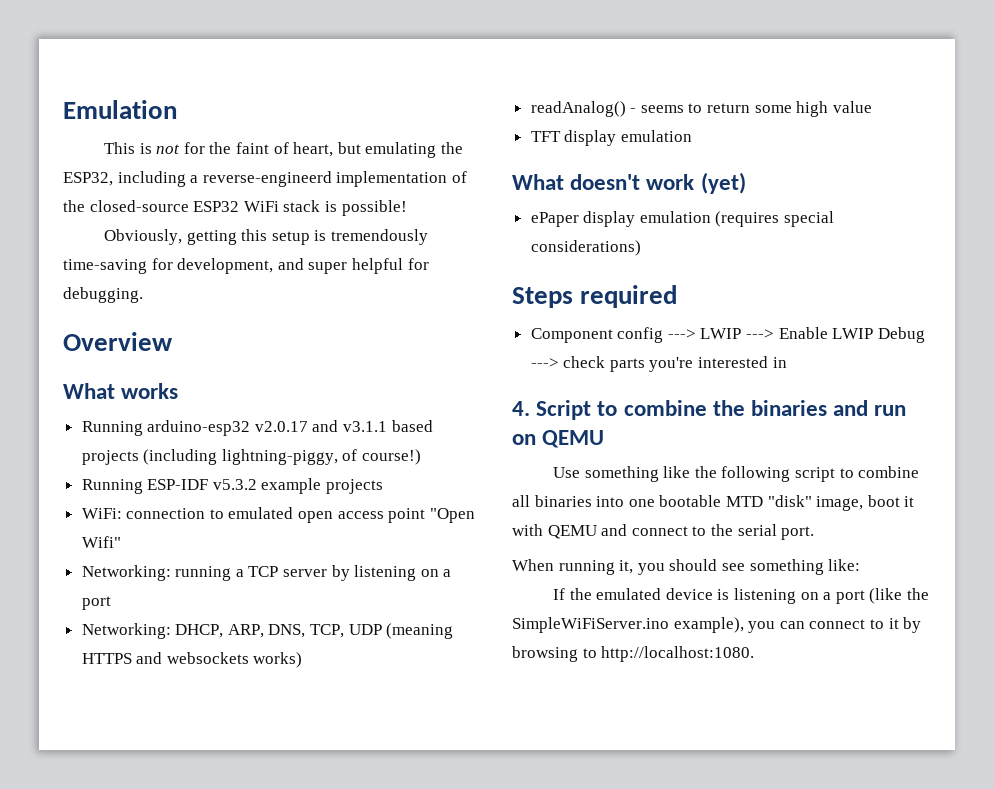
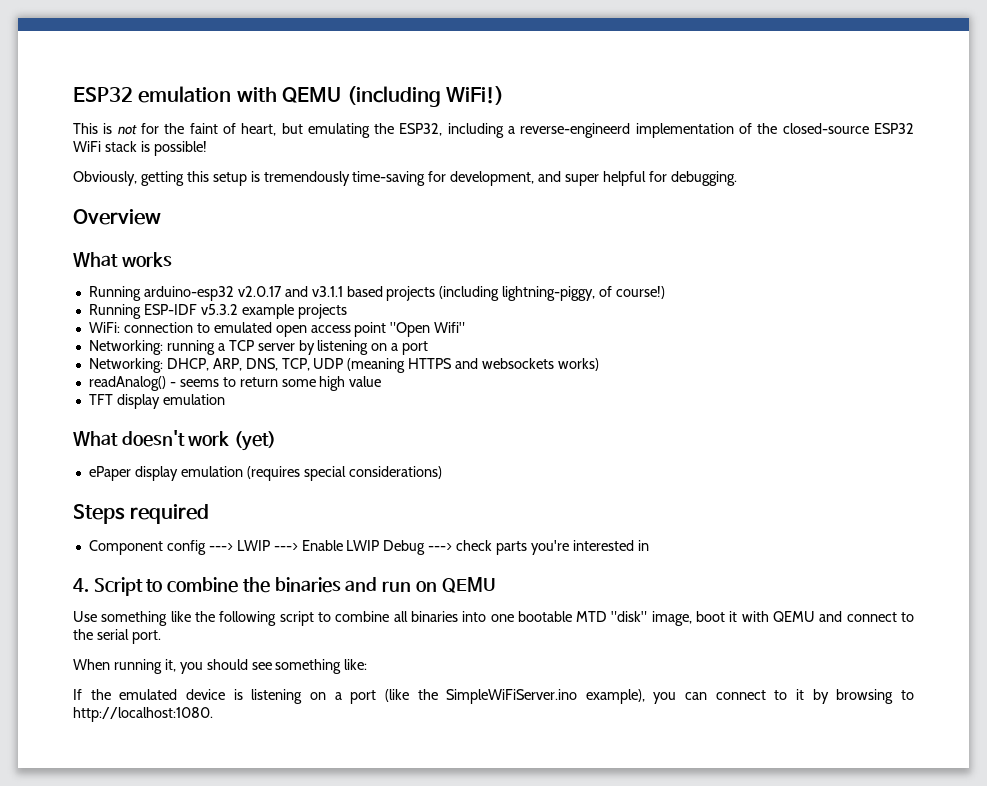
[63,100,177,119] Emulation -> [73,86,504,107] ESP32 emulation with QEMU (including WiFi!)

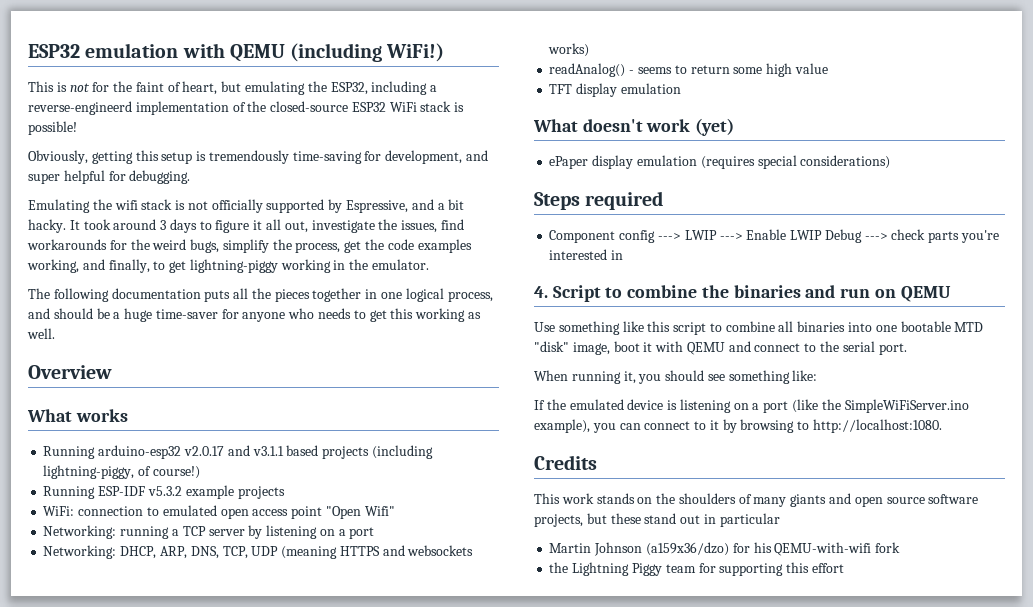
(737, 178) none -> [28,199,465,213] [28,219,464,233] [27,239,472,253] [27,259,430,273] [28,288,493,302] [28,308,481,322] [27,328,55,339] // Emulating the wifi stack is not officially supported by Espressive, and a bit hacky. It took around 3 days to figure it all out, investigate the issues, find workarounds for the weird bugs, simplify the process, get the code examples working, and finally, to get lightning-piggy working in the emulator. // The following documentation puts all the pieces together in one logical process, and should be a huge time-saver for anyone who needs to get this working as well.
[194,611,277,626] the following -> [647,321,671,332] this
(213, 714) none -> [534,455,597,470] [534,493,979,507] [534,513,780,527] [549,542,901,556] [549,562,844,576] // Credits // This work stands on the shoulders of many giants and open source software projects, but these stand out in particular // Martin Johnson (a159x36/dzo) for his QEMU-with-wifi fork // the Lightning Piggy team for supporting this effort

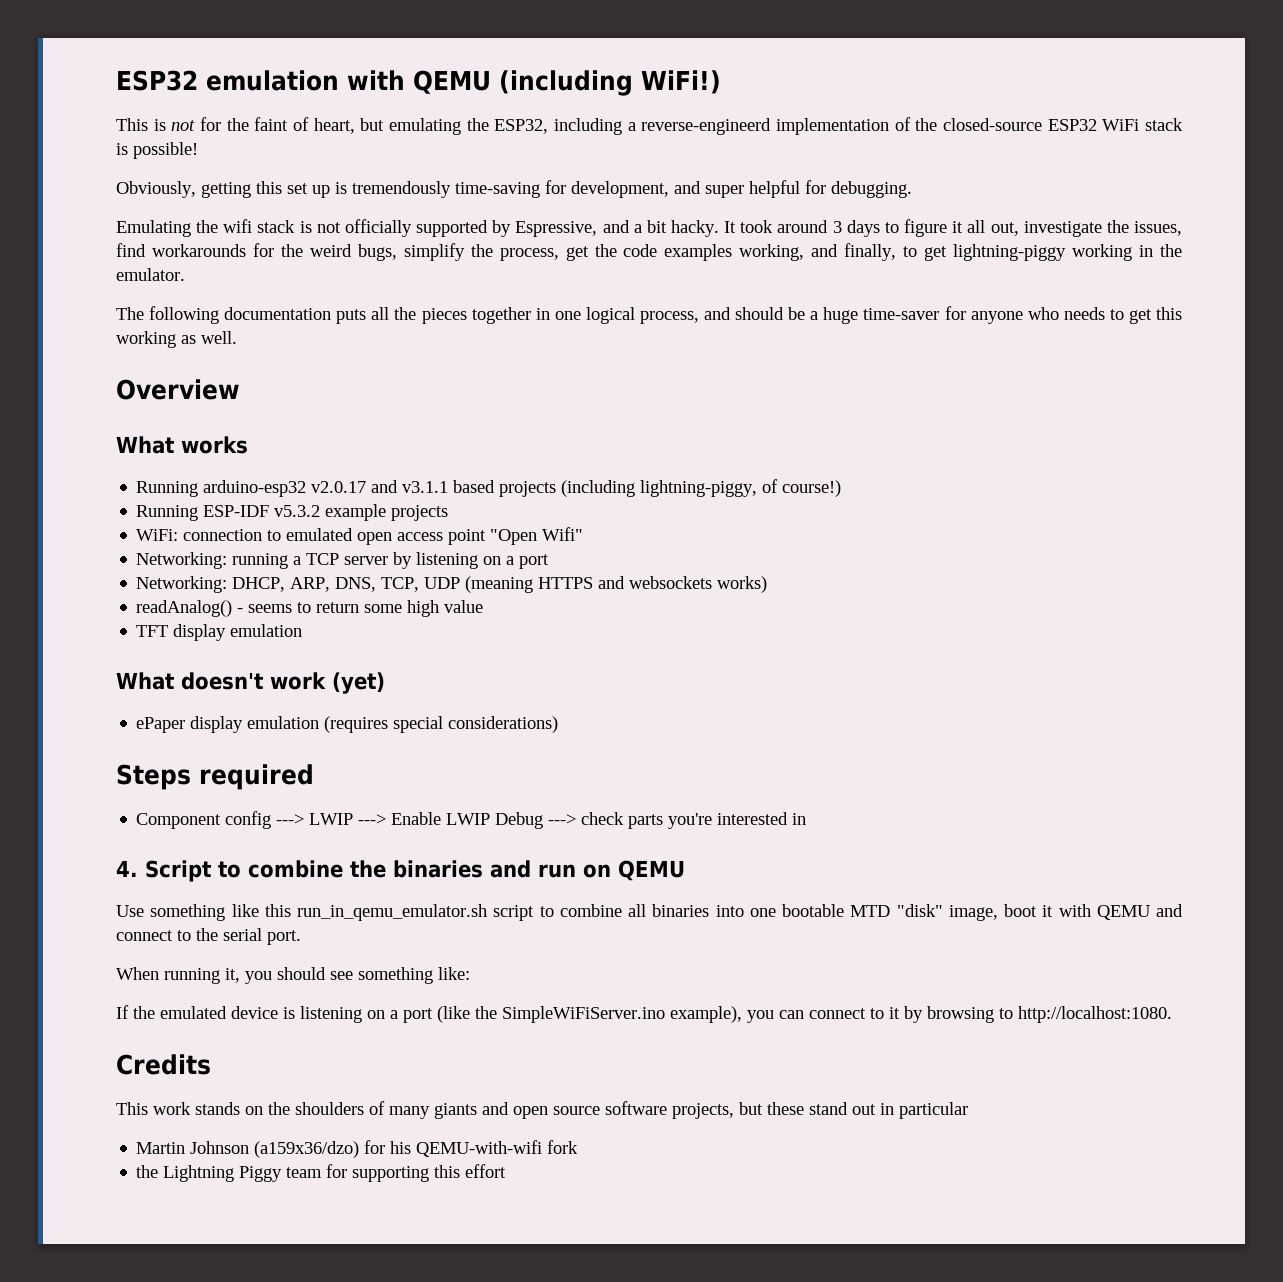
[161,152,193,164] setup -> [287,183,330,198] set up
(671, 326) none -> [297,904,487,921] run_in_qemu_emulator.sh

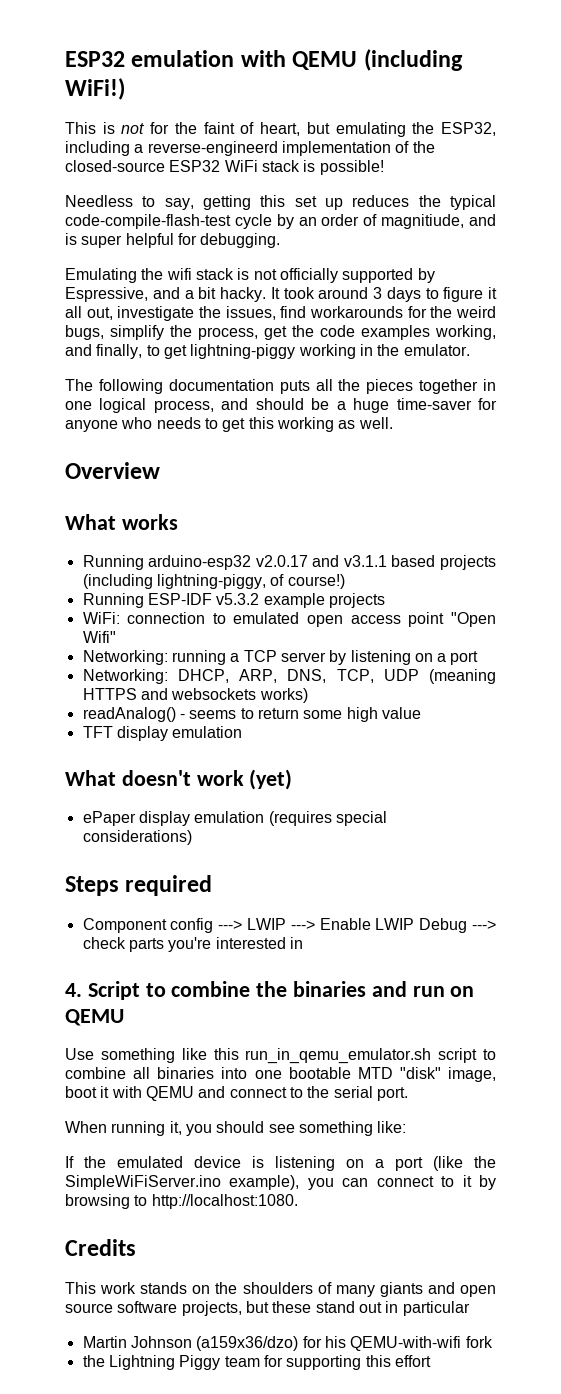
[116,181,196,198] Obviously, -> [65,195,194,210] Needless to say,
[335,180,701,198] is tremendously time-saving for development, and -> [352,195,496,210] [65,214,496,229] [65,233,77,245] reduces the typical code-compile-flash-test cycle by an order of magnitiude, and is

